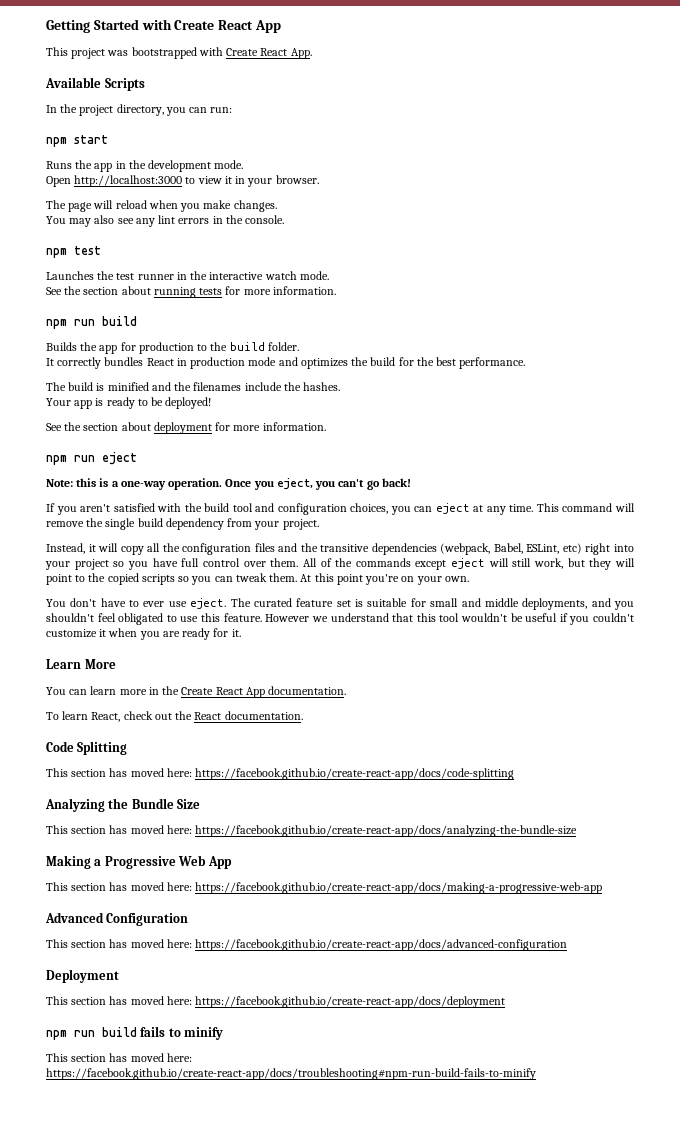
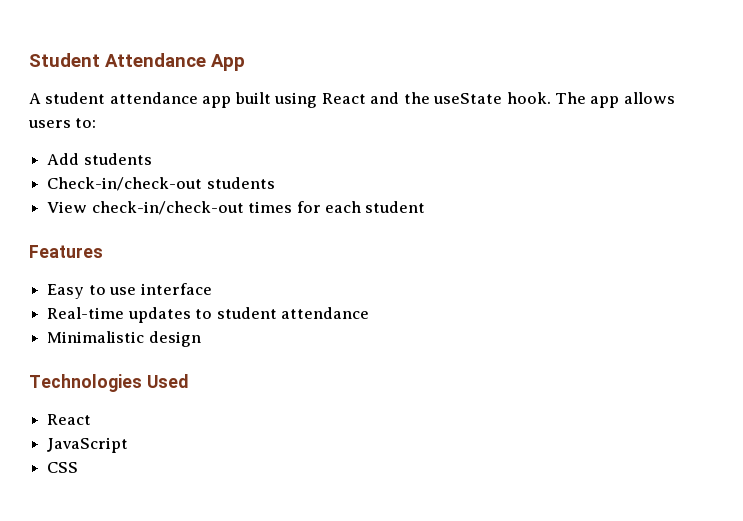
[46,19,281,33] [46,47,312,59] [45,77,145,91] [46,104,233,116] [46,135,108,147] [46,160,244,172] [46,175,319,187] [46,200,277,212] [46,215,285,227] [46,246,101,258] [46,271,329,280] [46,286,336,298] [46,316,137,329] [46,342,299,354] [46,357,526,369] [46,382,341,391] [46,397,212,409] [46,422,326,434] [46,452,137,465] [46,478,411,490] [46,503,635,515] [46,518,319,530] [46,543,634,555] [45,558,635,570] [46,573,469,585] [46,598,634,610] [46,613,634,625] [46,628,241,640] [46,659,116,669] [46,686,347,698] [46,711,303,722] [46,741,128,755] [46,768,515,780] [45,798,201,812] [46,825,578,837] [46,855,232,869] [46,882,603,894] [45,912,189,926] [46,939,568,951] [46,969,119,983] [46,996,506,1008] [46,1026,224,1040] [46,1053,192,1062] [46,1068,536,1080] Getting Started with Create React App // This project was bootstrapped with Create React App. // Available Scripts // In the project directory, you can run: // npm start // Runs the app in the development mode. // Open http://localhost:3000 to view it in your browser. // The page will reload when you make changes. // You may also see any lint errors in the console. // npm test // Launches the test runner in the interactive watch mode. // See the section about running tests for more information. // npm run build // Builds the app for production to the build folder. // It correctly bundles React in production mode and optimizes the build for the best performance. // The build is minified and the filenames include the hashes. // Your app is ready to be deployed! // See the section about deployment for more information. // npm run eject // Note: this is a one-way operation. Once you eject, you can't go back! // If you aren't satisfied with the build tool and configuration choices, you can eject at any time. This command will remove the single build dependency from your project. // Instead, it will copy all the configuration files and the transitive dependencies (webpack, Babel, ESLint, etc) right into your project so you have full control over them. All of the commands except eject will still work, but they will point to the copied scripts so you can tweak them. At this point you're on your own. // You don't have to ever use eject. The curated feature set is suitable for small and middle deployments, and you shouldn't feel obligated to use this feature. However we understand that this tool wouldn't be useful if you couldn't customize it when you are ready for it. // Learn More // You can learn more in the Create React App documentation. // To learn React, check out the React documentation. // Code Splitting // This section has moved here: https://facebook.github.io/create-react-app/docs/code-splitting // Analyzing the Bundle Size // This section has moved here: https://facebook.github.io/create-react-app/docs/analyzing-the-bundle-size // Making a Progressive Web App // This section has moved here: https://facebook.github.io/create-react-app/docs/making-a-progressive-web-app // Advanced Configuration // This section has moved here: https://facebook.github.io/create-react-app/docs/advanced-configuration // Deployment // This section has moved here: https://facebook.github.io/create-react-app/docs/deployment // npm run build fails to minify // This section has moved here: https://facebook.github.io/create-react-app/docs/troubleshooting#npm-run-build-fails-to-minify -> [29,53,245,71] [29,92,675,108] [28,118,97,128] [47,153,152,165] [47,177,275,191] [47,201,426,215] [29,245,103,258] [47,283,212,299] [47,307,369,323] [47,331,201,347] [29,374,188,392] [47,414,92,425] [47,437,129,453] [47,462,79,473] Student Attendance App // A student attendance app built using React and the useState hook. The app allows users to: // Add students // Check-in/check-out students // View check-in/check-out times for each student // Features // Easy to use interface // Real-time updates to student attendance // Minimalistic design // Technologies Used // React // JavaScript // CSS

